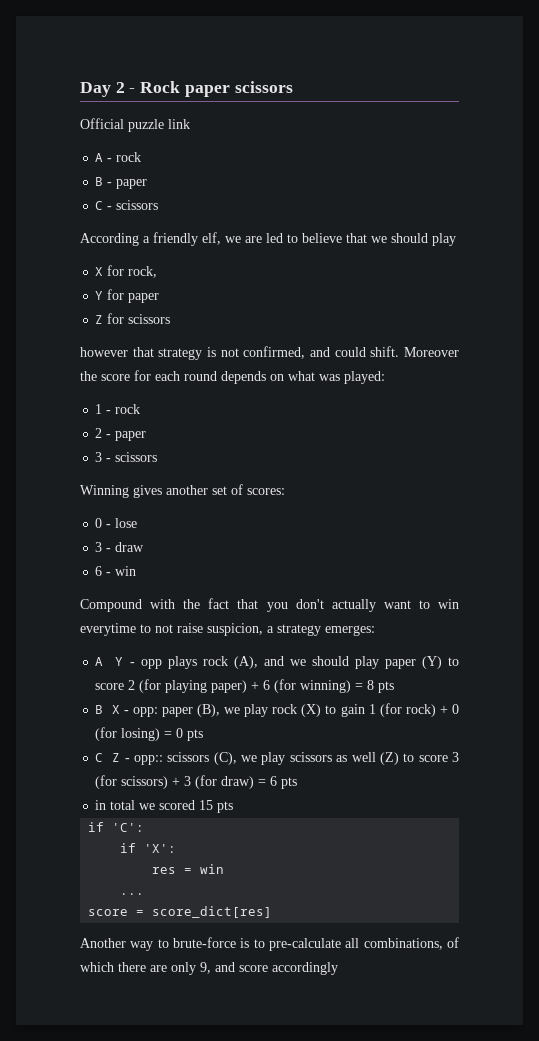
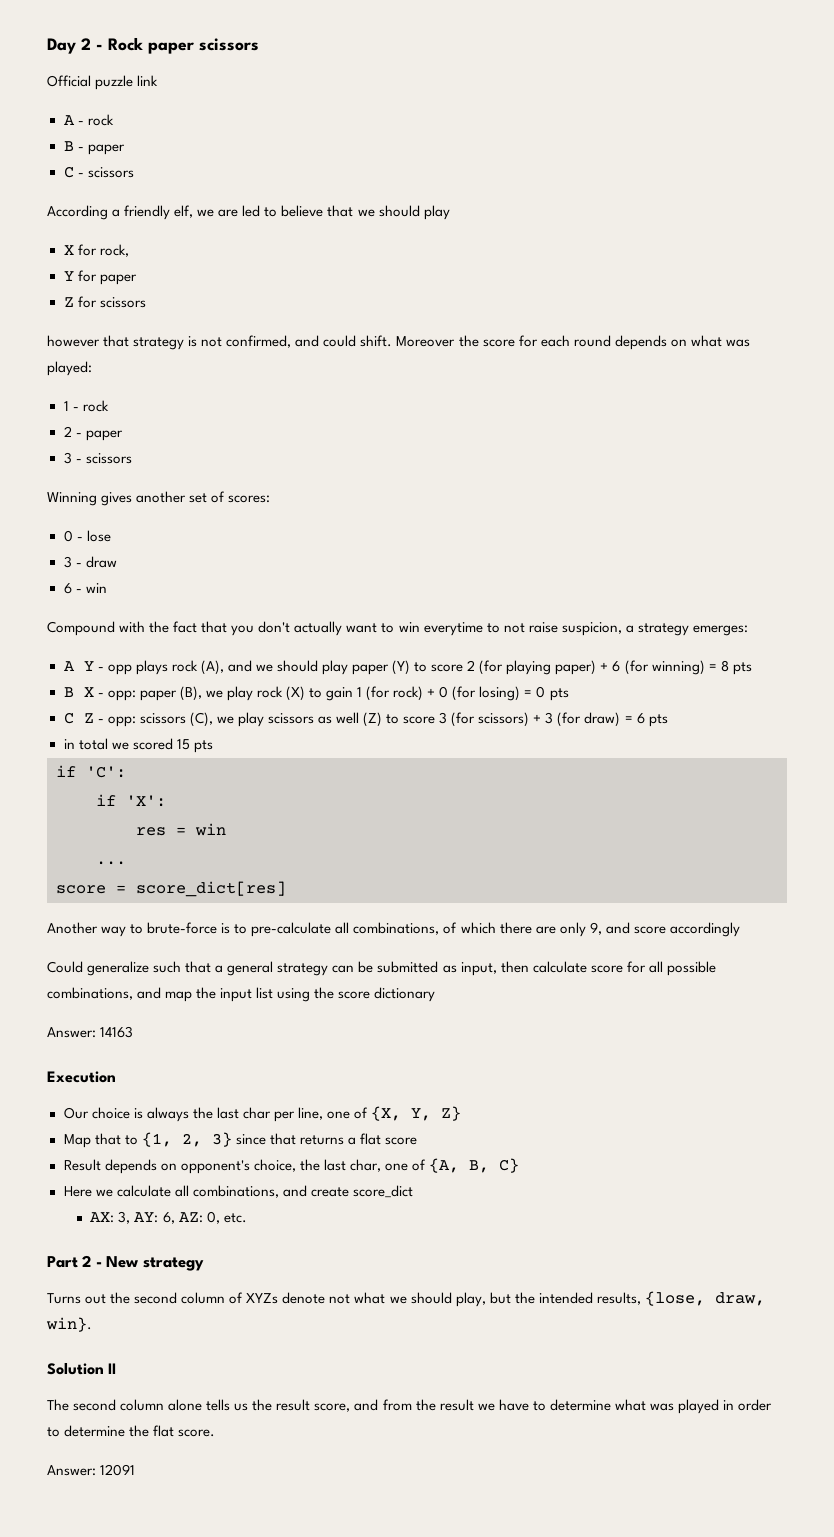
[133,755,163,765] opp:: -> [107,716,136,727] opp:
(338, 968) none -> [47,961,716,976] [47,987,436,1002] [47,1026,134,1038] [47,1071,116,1083] [63,1106,462,1122] [63,1132,417,1148] [63,1158,519,1174] [63,1185,413,1198] [90,1211,247,1224] [47,1255,204,1271] [47,1291,765,1307] [46,1317,92,1332] [47,1363,117,1375] [47,1399,773,1414] [47,1425,216,1437] [47,1464,136,1476] // Could generalize such that a general strategy can be submitted as input, then calculate score for all possible combinations, and map the input list using the score dictionary // Answer: 14163 // Execution // Our choice is always the last char per line, one of {X, Y, Z} // Map that to {1, 2, 3} since that returns a flat score // Result depends on opponent's choice, the last char, one of {A, B, C} // Here we calculate all combinations, and create score_dict // AX: 3, AY: 6, AZ: 0, etc. // Part 2 - New strategy // Turns out the second column of XYZs denote not what we should play, but the intended results, {lose, draw, win}. // Solution II // The second column alone tells us the result score, and from the result we have to determine what was played in order to determine the flat score. // Answer: 12091

